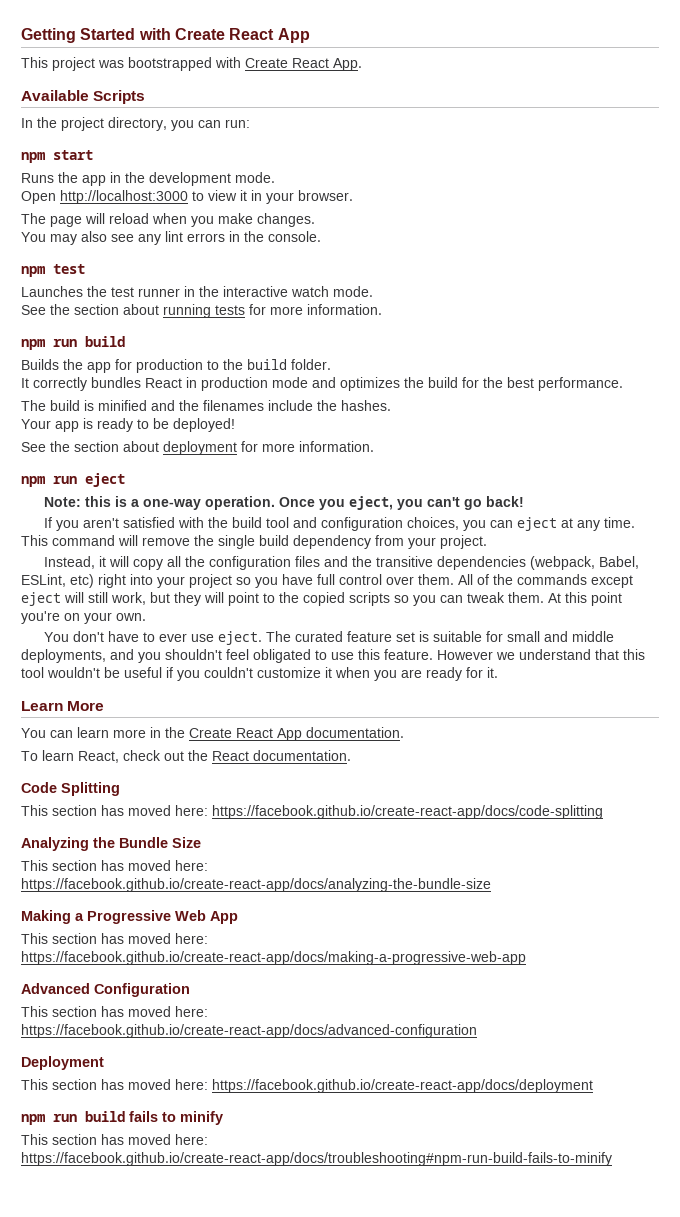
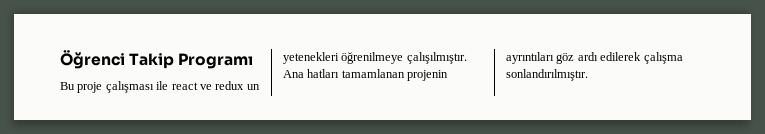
[21,28,310,43] [21,57,362,71] [21,90,146,104] [21,117,250,131] [21,150,93,163] [21,172,275,186] [21,190,353,204] [21,213,315,227] [21,231,321,245] [21,264,85,277] [21,286,373,297] [21,304,382,318] [21,336,125,350] [21,359,331,373] [21,377,623,391] [21,400,391,411] [21,418,235,432] [21,441,374,455] [21,473,125,487] [44,496,525,510] [44,517,636,531] [21,535,487,549] [44,556,640,570] [21,574,633,588] [21,592,622,606] [21,611,146,624] [44,631,615,645] [21,649,645,663] [21,667,498,681] [21,701,105,711] [21,727,404,741] [21,750,351,763] [21,782,120,796] [21,805,603,819] [21,837,201,851] [21,860,208,871] [21,878,491,892] [21,910,238,924] [21,933,208,944] [21,951,526,965] [21,983,190,997] [21,1006,208,1017] [21,1024,477,1038] [21,1056,104,1070] [21,1079,593,1093] [21,1111,223,1125] [21,1134,208,1145] [21,1152,612,1166] Getting Started with Create React App // This project was bootstrapped with Create React App. // Available Scripts // In the project directory, you can run: // npm start // Runs the app in the development mode. // Open http://localhost:3000 to view it in your browser. // The page will reload when you make changes. // You may also see any lint errors in the console. // npm test // Launches the test runner in the interactive watch mode. // See the section about running tests for more information. // npm run build // Builds the app for production to the build folder. // It correctly bundles React in production mode and optimizes the build for the best performance. // The build is minified and the filenames include the hashes. // Your app is ready to be deployed! // See the section about deployment for more information. // npm run eject // Note: this is a one-way operation. Once you eject, you can't go back! // If you aren't satisfied with the build tool and configuration choices, you can eject at any time. This command will remove the single build dependency from your project. // Instead, it will copy all the configuration files and the transitive dependencies (webpack, Babel, ESLint, etc) right into your project so you have full control over them. All of the commands except eject will still work, but they will point to the copied scripts so you can tweak them. At this point you're on your own. // You don't have to ever use eject. The curated feature set is suitable for small and middle deployments, and you shouldn't feel obligated to use this feature. However we understand that this tool wouldn't be useful if you couldn't customize it when you are ready for it. // Learn More // You can learn more in the Create React App documentation. // To learn React, check out the React documentation. // Code Splitting // This section has moved here: https://facebook.github.io/create-react-app/docs/code-splitting // Analyzing the Bundle Size // This section has moved here: https://facebook.github.io/create-react-app/docs/analyzing-the-bundle-size // Making a Progressive Web App // This section has moved here: https://facebook.github.io/create-react-app/docs/making-a-progressive-web-app // Advanced Configuration // This section has moved here: https://facebook.github.io/create-react-app/docs/advanced-configuration // Deployment // This section has moved here: https://facebook.github.io/create-react-app/docs/deployment // npm run build fails to minify // This section has moved here: https://facebook.github.io/create-react-app/docs/troubleshooting#npm-run-build-fails-to-minify -> [60,50,254,69] [60,81,260,93] [283,52,467,64] [283,69,449,81] [506,52,683,64] [506,69,588,81] Öğrenci Takip Programı // Bu proje çalışması ile react ve redux un yetenekleri öğrenilmeye çalışılmıştır. Ana hatları tamamlanan projenin ayrıntıları göz ardı edilerek çalışma sonlandırılmıştır.

